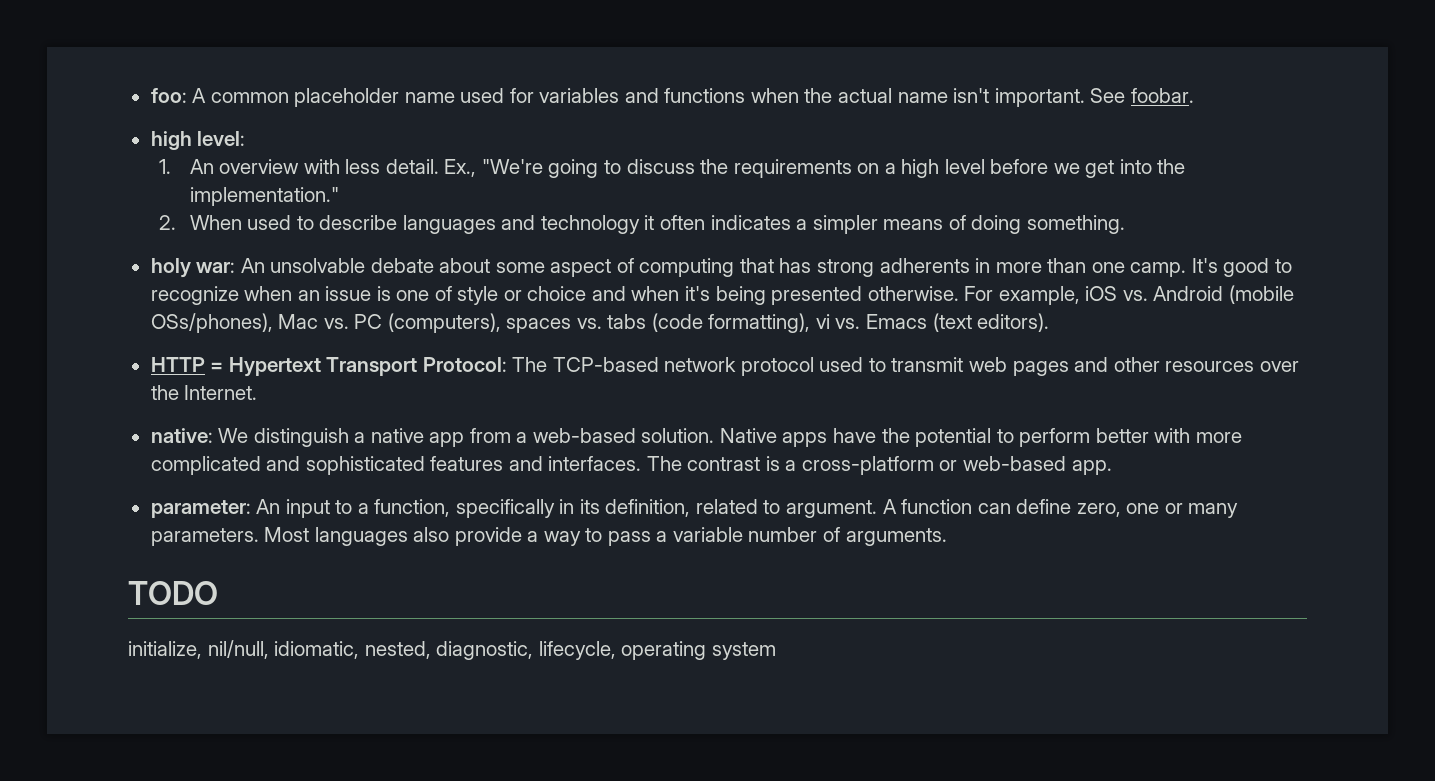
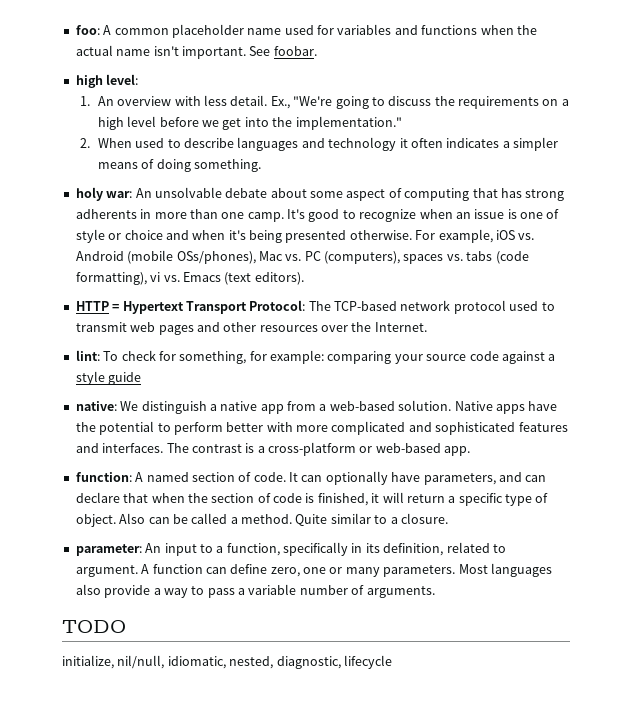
(258, 392) none -> [75,350,556,364] [75,371,142,385] // lint: To check for something, for example: comparing your source code against a style guide
(1112, 467) none -> [75,471,547,485] [75,492,549,506] [75,513,448,527] // function: A named section of code. It can optionally have parameters, and can declare that when the section of code is finished, it will return a specific type of object. Also can be called a method. Quite similar to a closure.
[538,641,776,660] lifecycle, operating system -> [343,655,392,669] lifecycle

